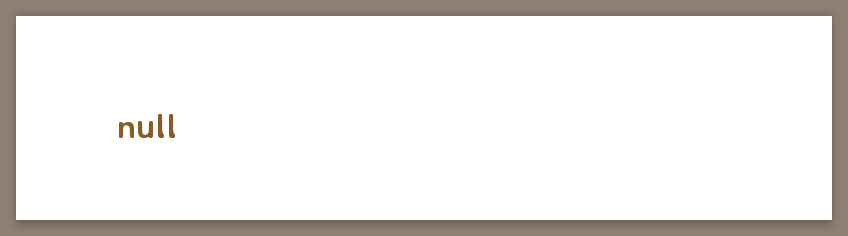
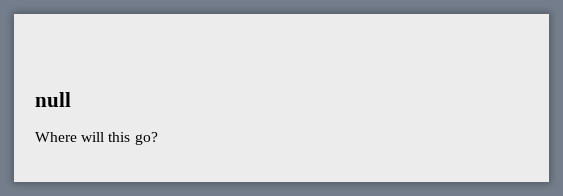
(177, 126) none -> [35,132,158,145] // Where will this go?

